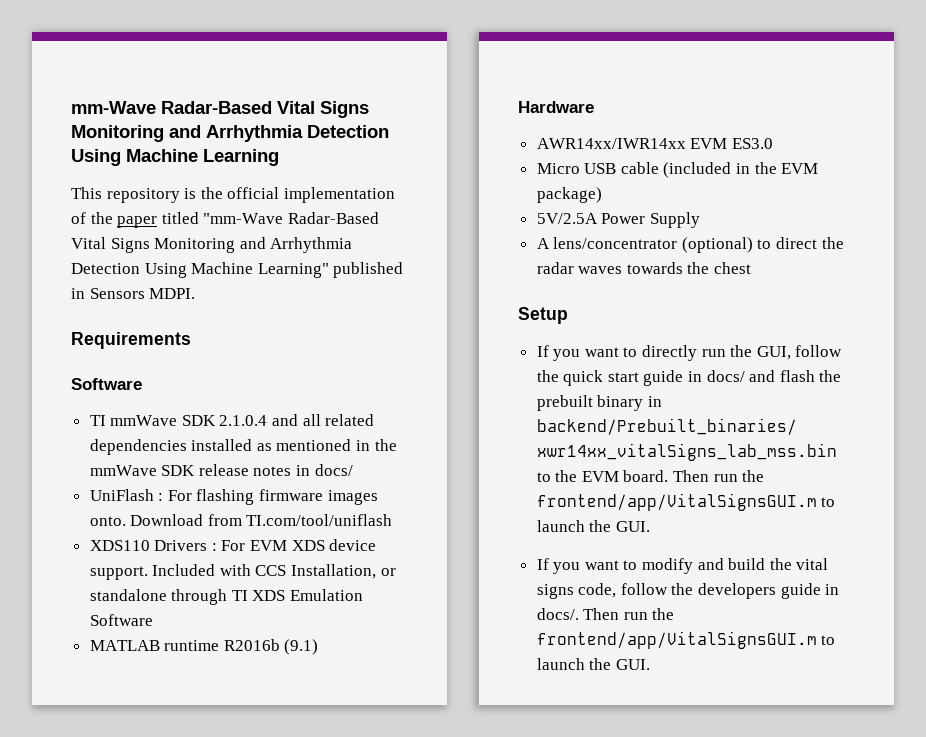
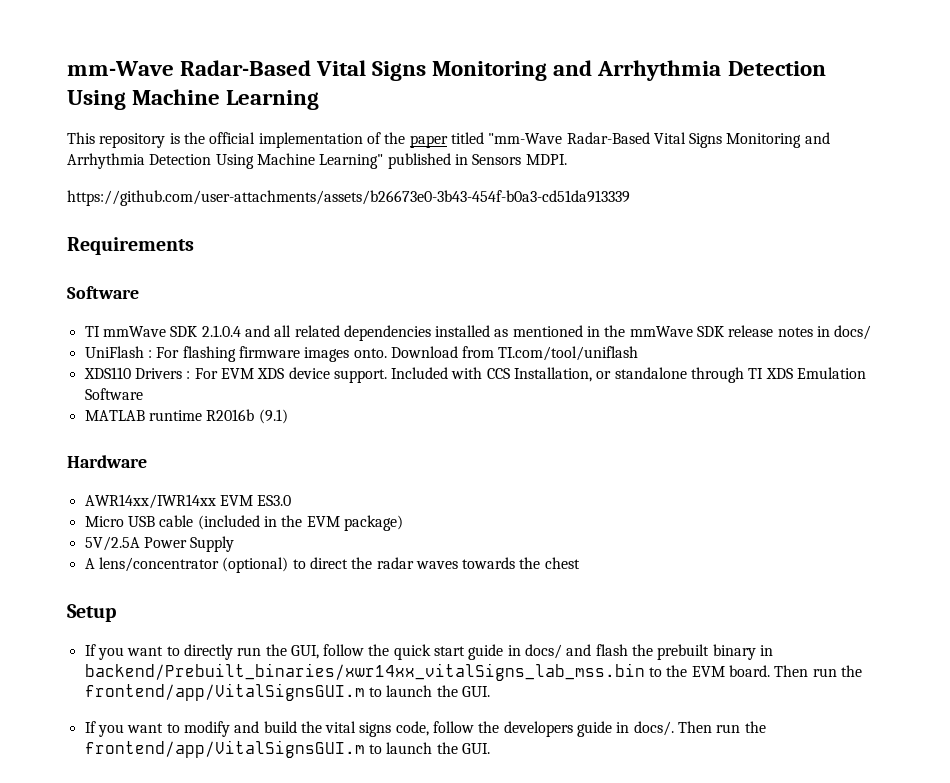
(196, 293) none -> [67,190,630,206] // https://github.com/user-attachments/assets/b26673e0-3b43-454f-b0a3-cd51da913339

